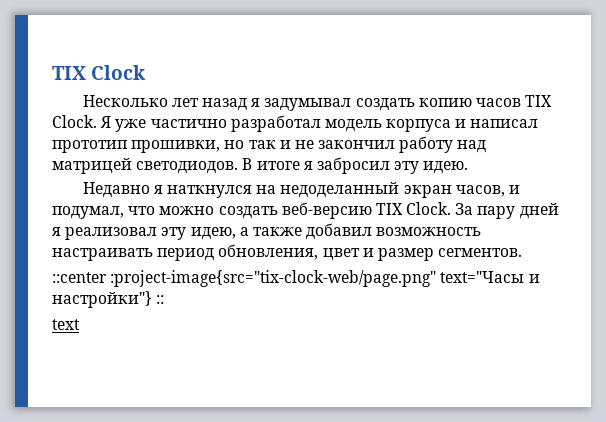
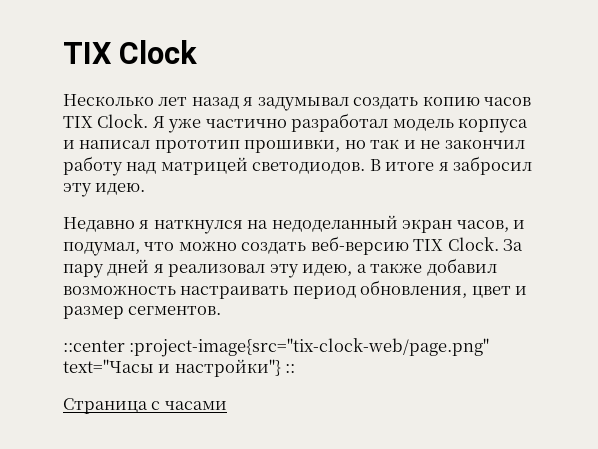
[52,319,80,330] text -> [63,398,227,414] Страница с часами

